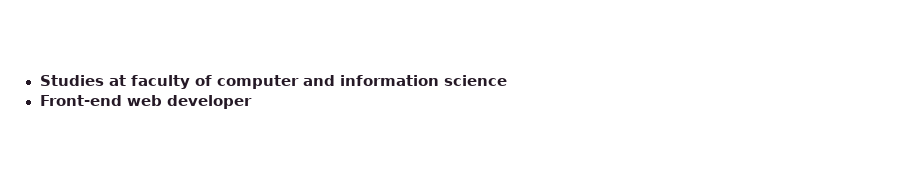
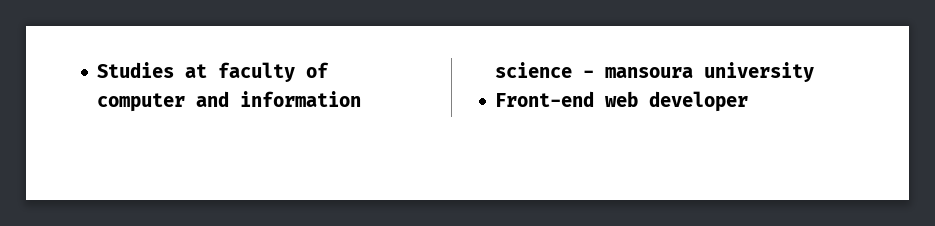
(507, 80) none -> [583,62,815,82] - mansoura university

